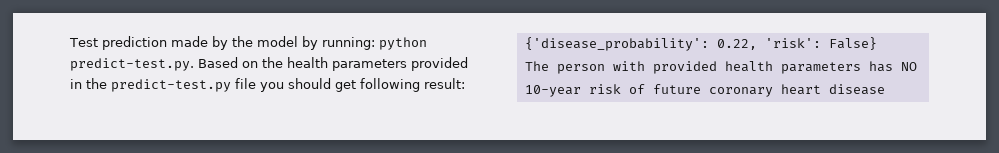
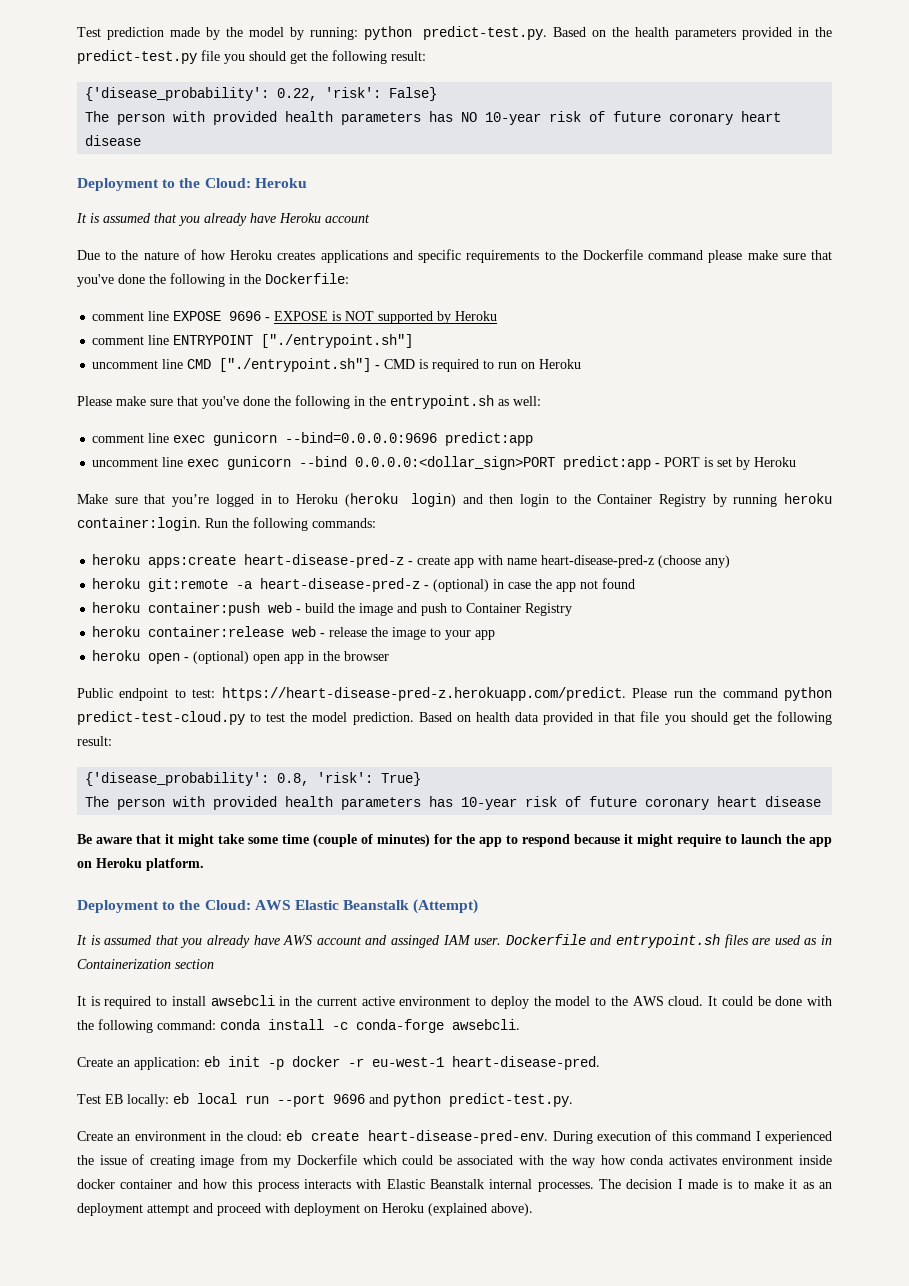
(356, 86) none -> [311,51,328,61] the
(885, 89) none -> [77,178,307,191] [76,213,370,226] [77,249,833,263] [77,273,349,287] [92,311,498,324] [92,334,414,348] [92,358,582,372] [77,395,541,409] [92,432,534,446] [92,456,797,470] [77,493,833,507] [77,517,376,531] [92,554,731,568] [92,578,636,592] [92,602,573,616] [92,626,496,640] [92,650,390,664] [77,687,833,701] [77,711,832,725] [77,736,112,746] [85,772,422,786] [85,796,822,810] [77,834,832,847] [77,858,204,871] [77,899,479,914] [76,934,833,948] [77,959,214,969] [77,995,833,1009] [77,1019,520,1033] [77,1056,600,1070] [77,1093,573,1107] [77,1130,832,1144] [77,1154,832,1168] [77,1179,833,1192] [77,1203,533,1216] // Deployment to the Cloud: Heroku // It is assumed that you already have Heroku account // Due to the nature of how Heroku creates applications and specific requirements to the Dockerfile command please make sure that you've done the following in the Dockerfile: // comment line EXPOSE 9696 - EXPOSE is NOT supported by Heroku // comment line ENTRYPOINT ["./entrypoint.sh"] // uncomment line CMD ["./entrypoint.sh"] - CMD is required to run on Heroku // Please make sure that you've done the following in the entrypoint.sh as well: // comment line exec gunicorn --bind=0.0.0.0:9696 predict:app // uncomment line exec gunicorn --bind 0.0.0.0:<dollar_sign>PORT predict:app - PORT is set by Heroku // Make sure that you’re logged in to Heroku (heroku login) and then login to the Container Registry by running heroku container:login. Run the following commands: // heroku apps:create heart-disease-pred-z - create app with name heart-disease-pred-z (choose any) // heroku git:remote -a heart-disease-pred-z - (optional) in case the app not found // heroku container:push web - build the image and push to Container Registry // heroku container:release web - release the image to your app // heroku open - (optional) open app in the browser // Public endpoint to test: https://heart-disease-pred-z.herokuapp.com/predict. Please run the command python predict-test-cloud.py to test the model prediction. Based on health data provided in that file you should get the following result: // {'disease_probability': 0.8, 'risk': True} // The person with provided health parameters has 10-year risk of future coronary heart disease // Be aware that it might take some time (couple of minutes) for the app to respond because it might require to launch the app on Heroku platform. // Deployment to the Cloud: AWS Elastic Beanstalk (Attempt) // It is assumed that you already have AWS account and assinged IAM user. Dockerfile and entrypoint.sh files are used as in Containerization section // It is required to install awsebcli in the current active environment to deploy the model to the AWS cloud. It could be done with the following command: conda install -c conda-forge awsebcli. // Create an application: eb init -p docker -r eu-west-1 heart-disease-pred. // Test EB locally: eb local run --port 9696 and python predict-test.py. // Create an environment in the cloud: eb create heart-disease-pred-env. During execution of this command I experienced the issue of creating image from my Dockerfile which could be associated with the way how conda activates environment inside docker container and how this process interacts with Elastic Beanstalk internal processes. The decision I made is to make it as an deployment attempt and proceed with deployment on Heroku (explained above).

